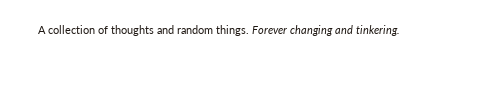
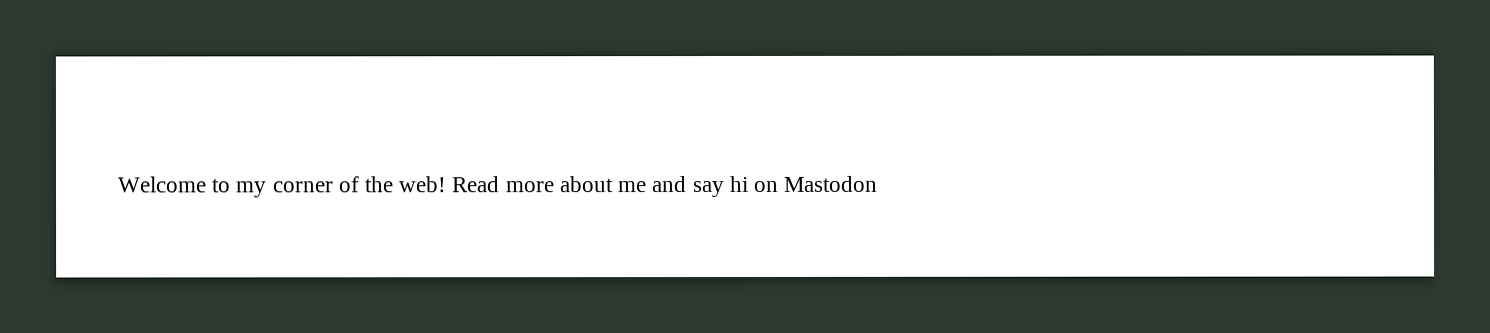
[38,25,400,36] A collection of thoughts and random things. Forever changing and tinkering. -> [118,175,879,198] Welcome to my corner of the web! Read more about me and say hi on Mastodon

